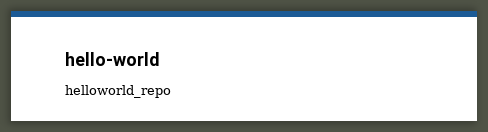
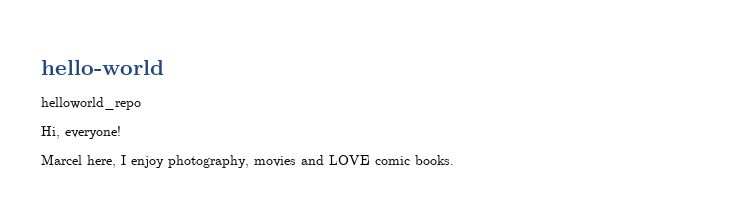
(171, 91) none -> [41,126,121,139] [41,154,454,168] // Hi, everyone! // Marcel here, I enjoy photography, movies and LOVE comic books.

